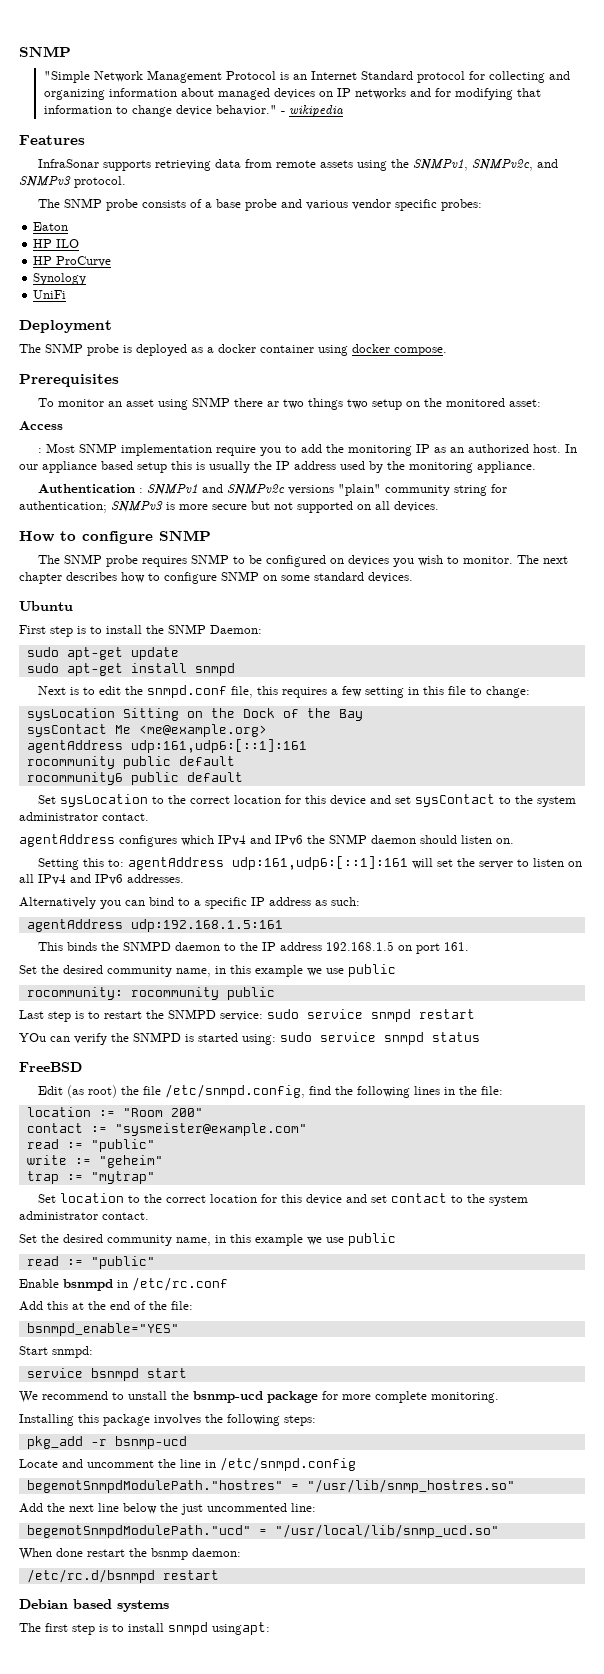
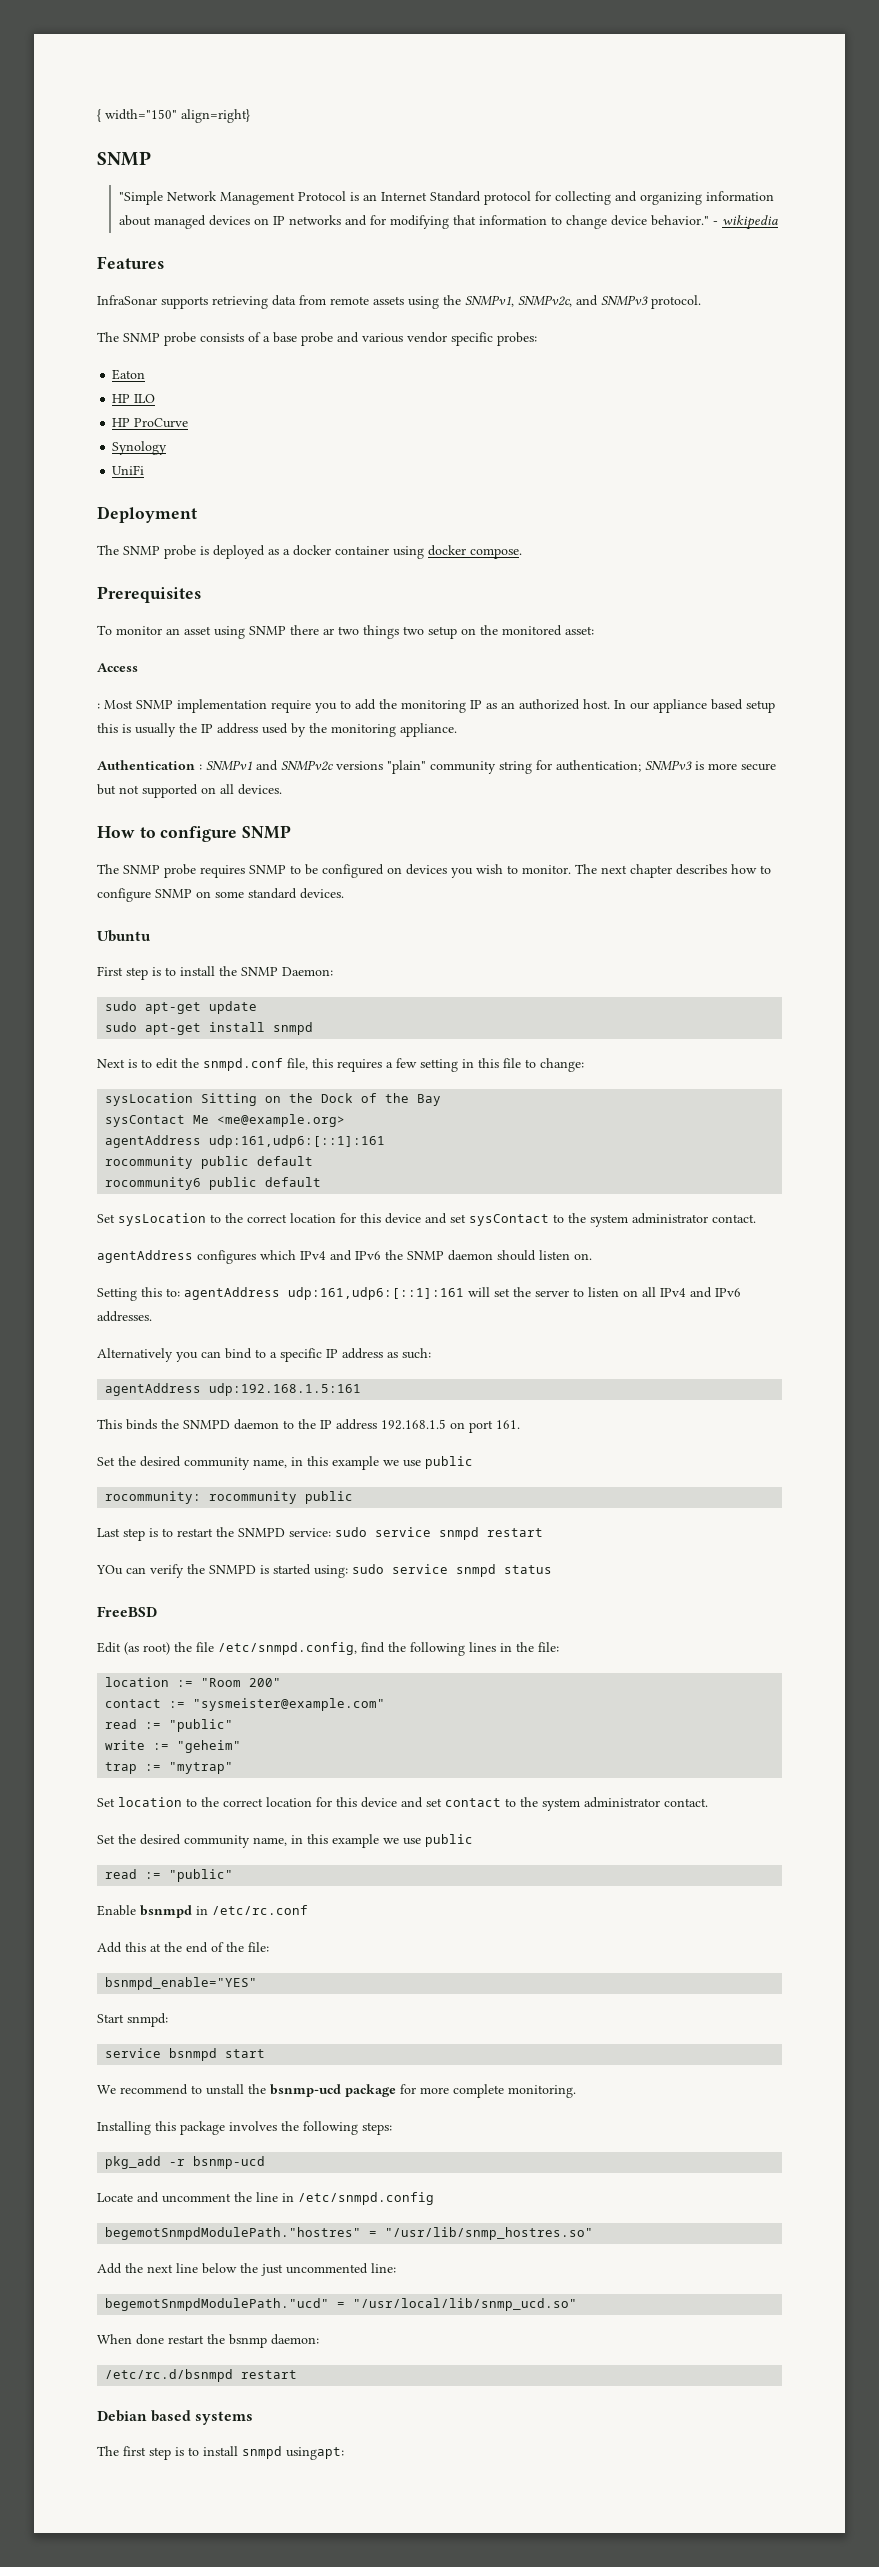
(19, 51) none -> [97,109,250,123] { width="150" align=right} //

